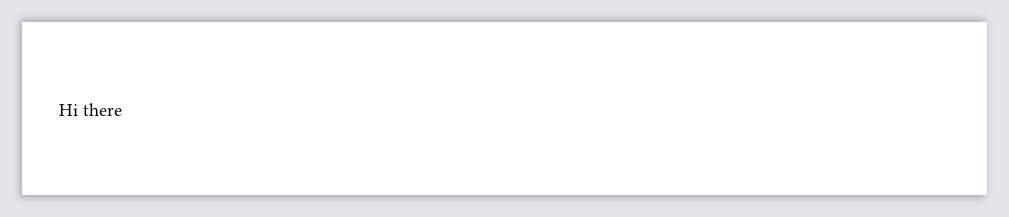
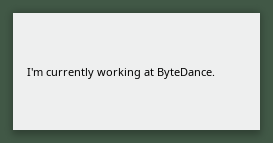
[59,103,122,116] Hi there -> [27,68,215,79] I'm currently working at ByteDance.

